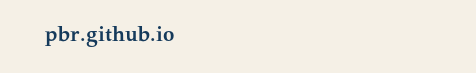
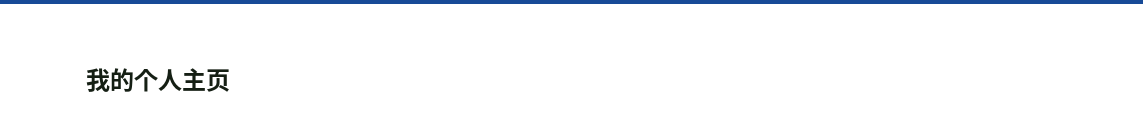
[45,26,174,47] pbr.github.io -> [86,68,230,92] 我的个人主页

